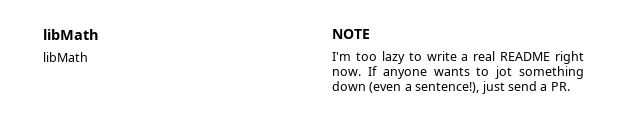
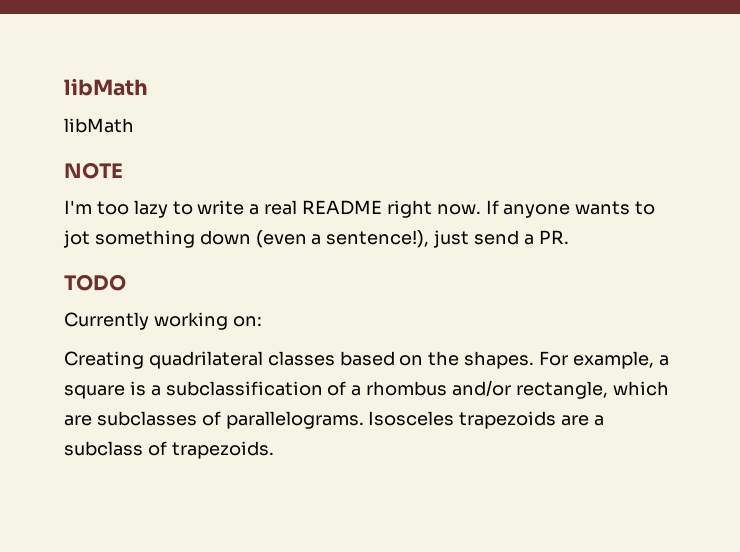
(570, 86) none -> [64,274,126,291] [64,312,262,330] [64,351,669,369] [64,380,669,399] [64,411,605,429] [64,441,274,459] // TODO // Currently working on: // Creating quadrilateral classes based on the shapes. For example, a square is a subclassification of a rhombus and/or rectangle, which are subclasses of parallelograms. Isosceles trapezoids are a subclass of trapezoids.

